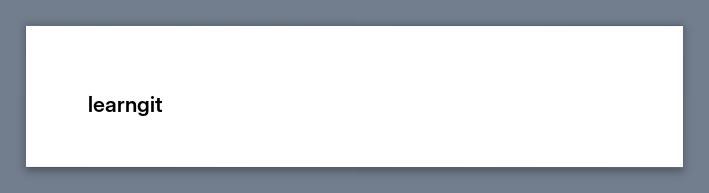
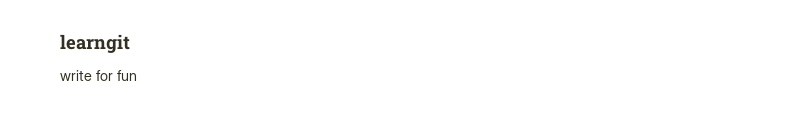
(164, 106) none -> [60,70,137,81] // write for fun

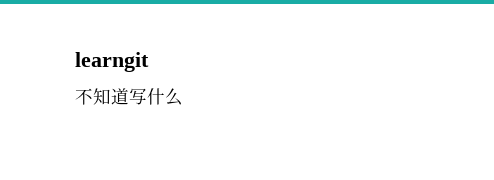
[60,70,137,81] write for fun -> [75,88,183,106] 不知道写什么

